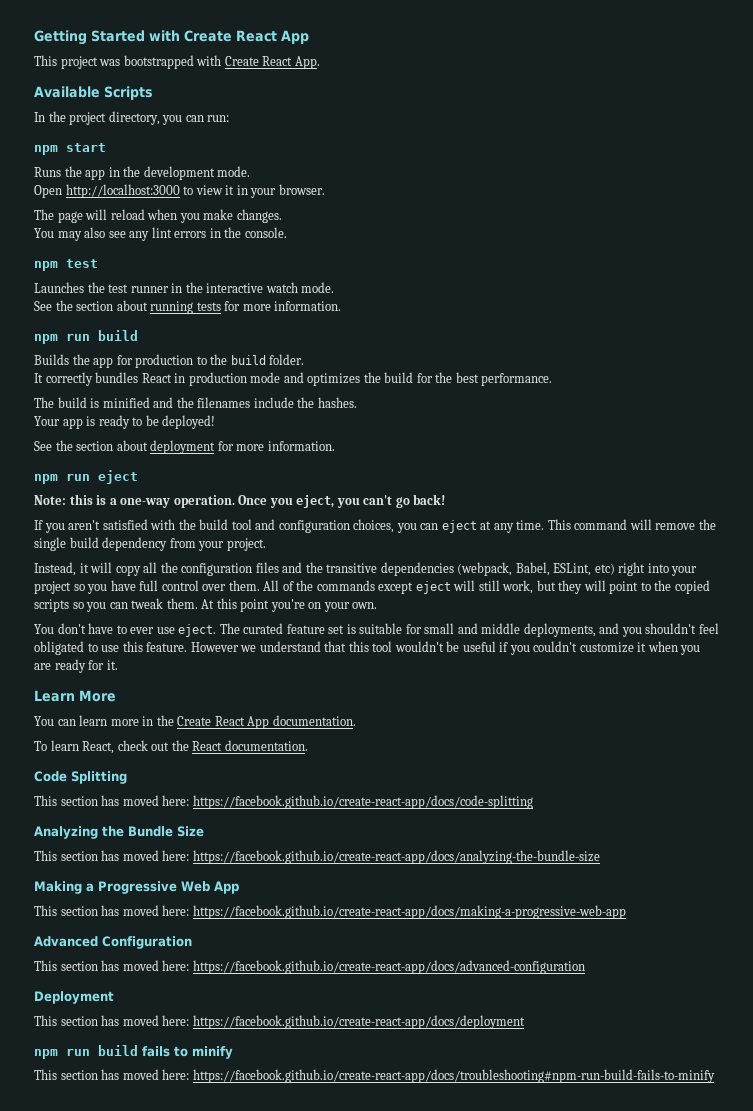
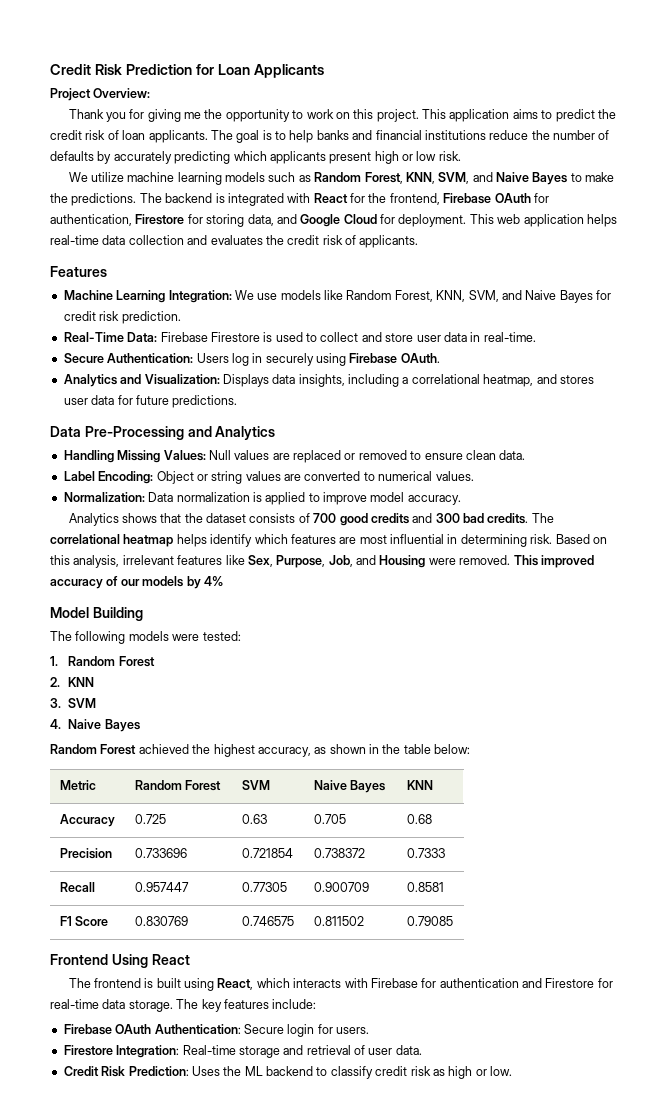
[34,30,309,45] [34,55,320,69] [34,86,153,100] [34,111,230,125] [34,143,106,155] [34,166,251,180] [34,184,325,198] [34,209,282,223] [34,227,287,241] [34,259,98,271] [34,282,335,293] [34,300,342,314] [34,330,138,344] [34,354,305,368] [34,372,553,386] [34,397,357,408] [34,415,216,429] [34,440,335,454] [34,470,138,484] [34,494,446,508] [34,519,716,533] [34,537,266,551] [34,562,698,576] [34,580,710,594] [34,598,378,612] [34,623,719,637] [34,641,701,655] [34,659,118,673] [34,690,116,702] [34,715,356,729] [34,740,308,754] [34,771,127,784] [34,795,533,809] [34,826,204,839] [34,850,600,864] [34,881,239,894] [34,905,626,919] [34,936,192,949] [34,960,585,974] [34,991,114,1004] [34,1015,525,1029] [34,1045,233,1059] [34,1069,715,1083] Getting Started with Create React App // This project was bootstrapped with Create React App. // Available Scripts // In the project directory, you can run: // npm start // Runs the app in the development mode. // Open http://localhost:3000 to view it in your browser. // The page will reload when you make changes. // You may also see any lint errors in the console. // npm test // Launches the test runner in the interactive watch mode. // See the section about running tests for more information. // npm run build // Builds the app for production to the build folder. // It correctly bundles React in production mode and optimizes the build for the best performance. // The build is minified and the filenames include the hashes. // Your app is ready to be deployed! // See the section about deployment for more information. // npm run eject // Note: this is a one-way operation. Once you eject, you can't go back! // If you aren't satisfied with the build tool and configuration choices, you can eject at any time. This command will remove the single build dependency from your project. // Instead, it will copy all the configuration files and the transitive dependencies (webpack, Babel, ESLint, etc) right into your project so you have full control over them. All of the commands except eject will still work, but they will point to the copied scripts so you can tweak them. At this point you're on your own. // You don't have to ever use eject. The curated feature set is suitable for small and middle deployments, and you shouldn't feel obligated to use this feature. However we understand that this tool wouldn't be useful if you couldn't customize it when you are ready for it. // Learn More // You can learn more in the Create React App documentation. // To learn React, check out the React documentation. // Code Splitting // This section has moved here: https://facebook.github.io/create-react-app/docs/code-splitting // Analyzing the Bundle Size // This section has moved here: https://facebook.github.io/create-react-app/docs/analyzing-the-bundle-size // Making a Progressive Web App // This section has moved here: https://facebook.github.io/create-react-app/docs/making-a-progressive-web-app // Advanced Configuration // This section has moved here: https://facebook.github.io/create-react-app/docs/advanced-configuration // Deployment // This section has moved here: https://facebook.github.io/create-react-app/docs/deployment // npm run build fails to minify // This section has moved here: https://facebook.github.io/create-react-app/docs/troubleshooting#npm-run-build-fails-to-minify -> [50,64,324,78] [50,88,151,101] [68,109,616,122] [50,130,610,143] [50,151,461,164] [68,172,615,185] [50,193,549,206] [50,214,617,227] [50,235,419,248] [50,266,107,277] [63,290,611,303] [63,311,181,324] [63,332,536,342] [63,353,440,366] [63,374,594,387] [63,395,238,408] [50,426,276,440] [63,450,526,463] [63,471,474,484] [63,492,461,505] [68,513,554,526] [50,534,607,547] [50,555,594,568] [50,576,223,589] [50,607,143,621] [50,631,241,644] [50,656,155,667] [50,677,95,687] [50,698,97,708] [50,719,140,732] [50,744,471,757] [59,780,96,790] [134,780,222,791] [241,780,270,790] [313,780,386,793] [406,780,433,790] [59,814,115,827] [134,814,166,824] [241,814,267,824] [313,814,346,824] [406,814,432,824] [59,848,112,859] [134,848,187,858] [241,848,293,858] [313,848,365,858] [406,848,445,858] [59,882,95,892] [134,882,189,892] [241,882,287,892] [313,882,369,892] [406,882,444,892] [59,916,109,926] [134,916,188,926] [241,916,294,926] [313,916,364,926] [406,916,453,926] [50,954,190,968] [68,978,613,991] [50,999,317,1012] [63,1024,369,1037] [63,1045,422,1058] [63,1066,512,1079] Credit Risk Prediction for Loan Applicants // Project Overview: // Thank you for giving me the opportunity to work on this project. This application aims to predict the credit risk of loan applicants. The goal is to help banks and financial institutions reduce the number of defaults by accurately predicting which applicants present high or low risk. // We utilize machine learning models such as Random Forest, KNN, SVM, and Naive Bayes to make the predictions. The backend is integrated with React for the frontend, Firebase OAuth for authentication, Firestore for storing data, and Google Cloud for deployment. This web application helps real-time data collection and evaluates the credit risk of applicants. // Features // Machine Learning Integration: We use models like Random Forest, KNN, SVM, and Naive Bayes for credit risk prediction. // Real-Time Data: Firebase Firestore is used to collect and store user data in real-time. // Secure Authentication: Users log in securely using Firebase OAuth. // Analytics and Visualization: Displays data insights, including a correlational heatmap, and stores user data for future predictions. // Data Pre-Processing and Analytics // Handling Missing Values: Null values are replaced or removed to ensure clean data. // Label Encoding: Object or string values are converted to numerical values. // Normalization: Data normalization is applied to improve model accuracy. // Analytics shows that the dataset consists of 700 good credits and 300 bad credits. The correlational heatmap helps identify which features are most influential in determining risk. Based on this analysis, irrelevant features like Sex, Purpose, Job, and Housing were removed. This improved accuracy of our models by 4% // Model Building // The following models were tested: // 1. Random Forest // 2. KNN // 3. SVM // 4. Naive Bayes // Random Forest achieved the highest accuracy, as shown in the table below: // Metric | Random Forest | SVM | Naive Bayes | KNN // Accuracy | 0.725 | 0.63 | 0.705 | 0.68 // Precision | 0.733696 | 0.721854 | 0.738372 | 0.7333 // Recall | 0.957447 | 0.77305 | 0.900709 | 0.8581 // F1 Score | 0.830769 | 0.746575 | 0.811502 | 0.79085 // Frontend Using React // The frontend is built using React, which interacts with Firebase for authentication and Firestore for real-time data storage. The key features include: // Firebase OAuth Authentication: Secure login for users. // Firestore Integration: Real-time storage and retrieval of user data. // Credit Risk Prediction: Uses the ML backend to classify credit risk as high or low.

